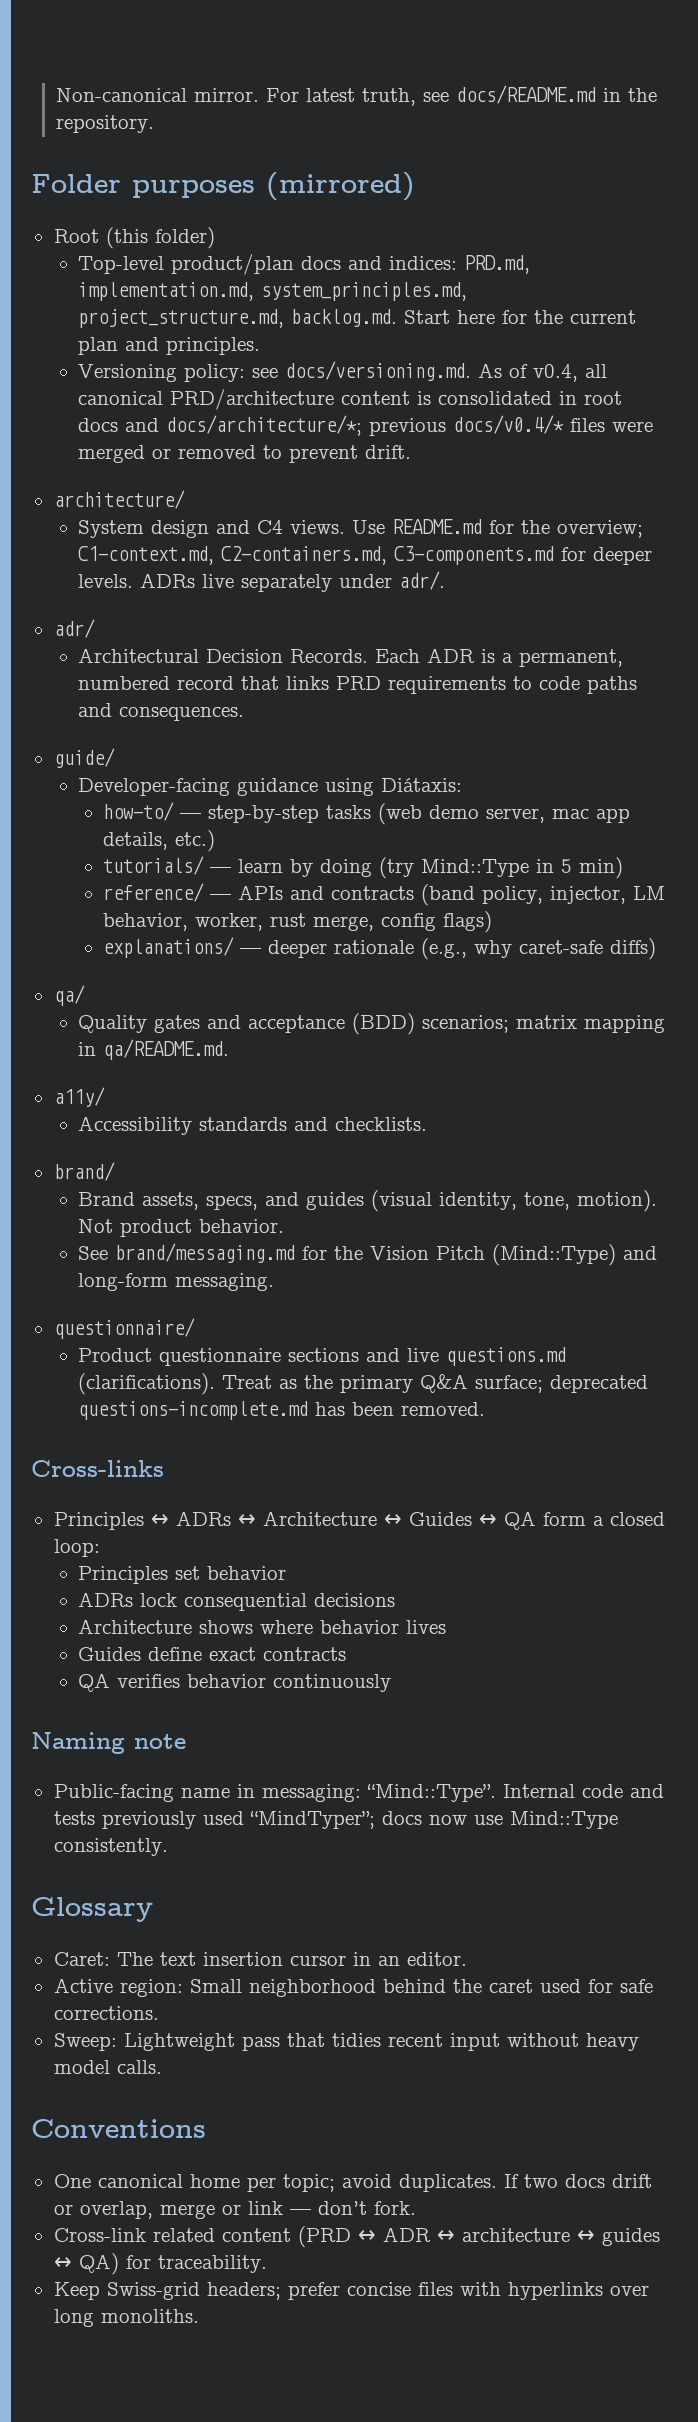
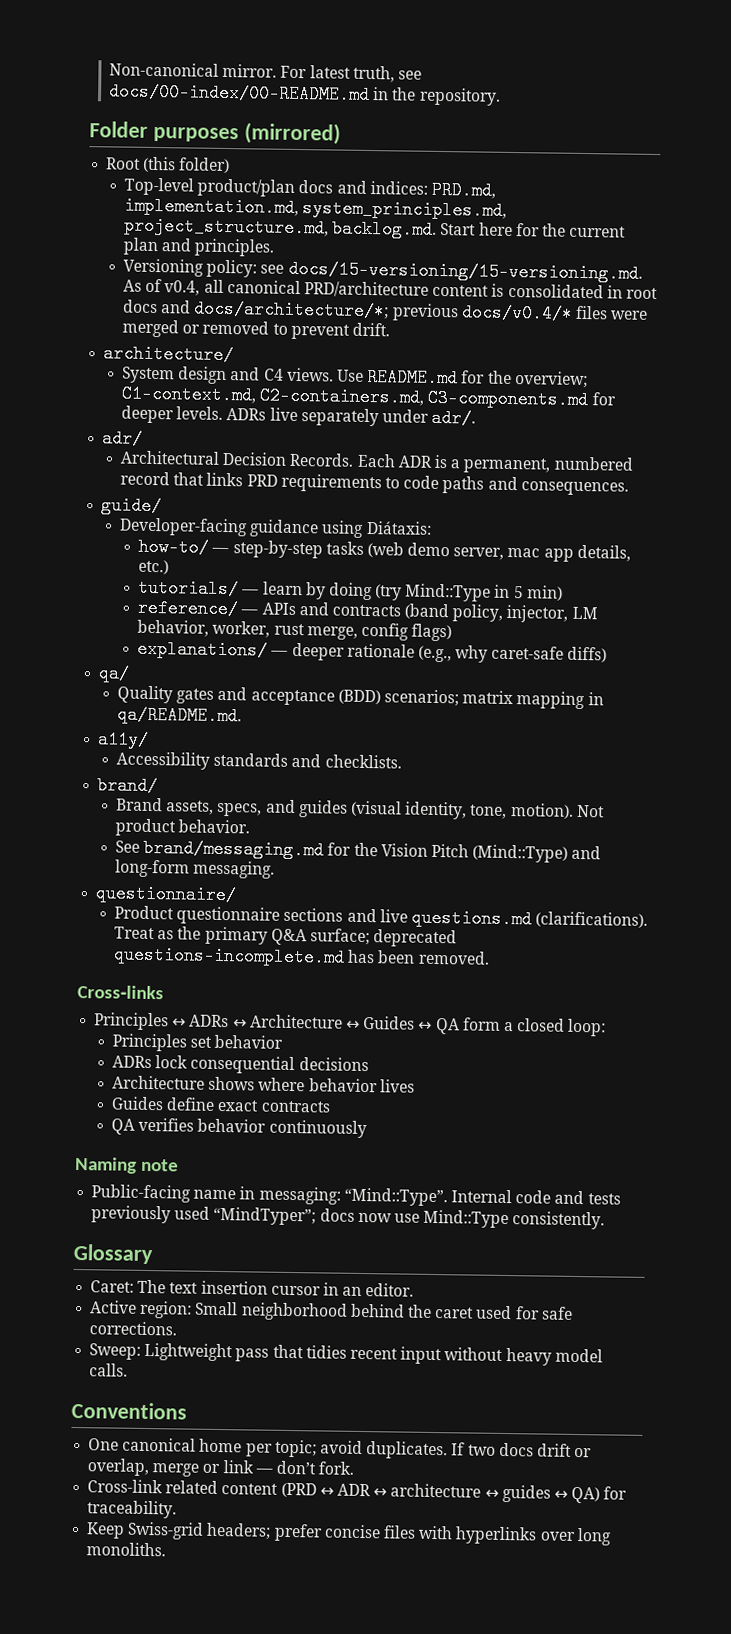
[455,85,596,104] docs/README.md -> [108,82,371,104] docs/00-index/00-README.md
[285,361,472,381] docs/versioning.md. -> [287,259,643,283] docs/15-versioning/15-versioning.md.

